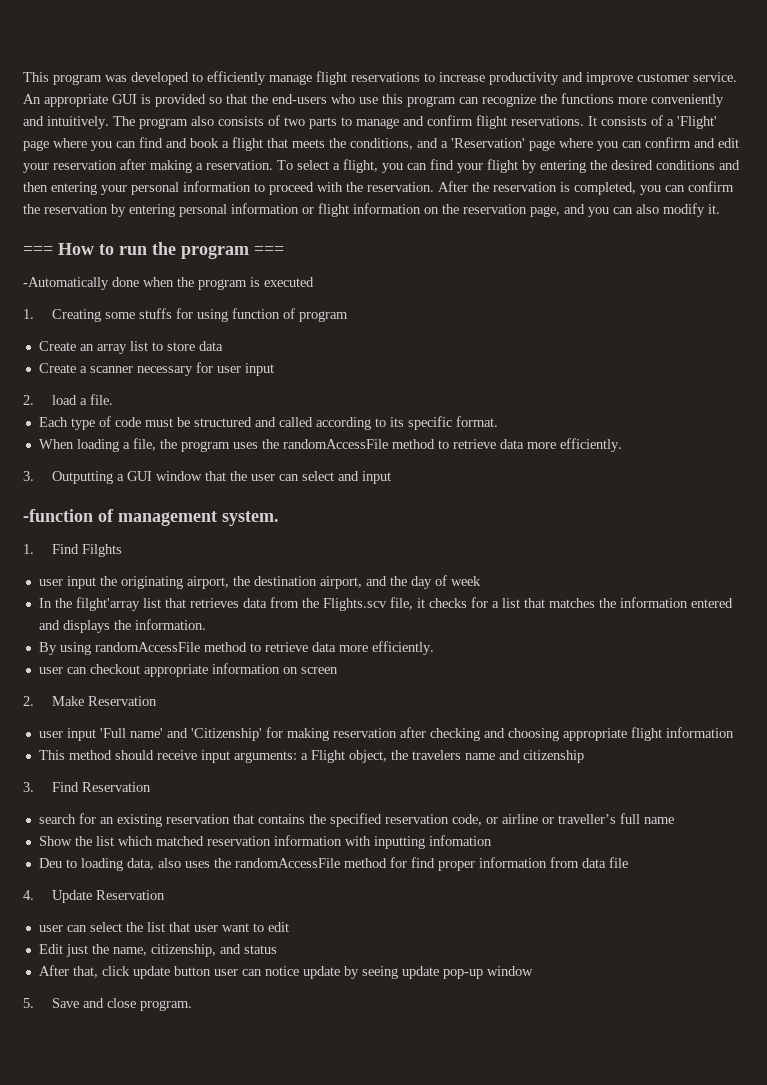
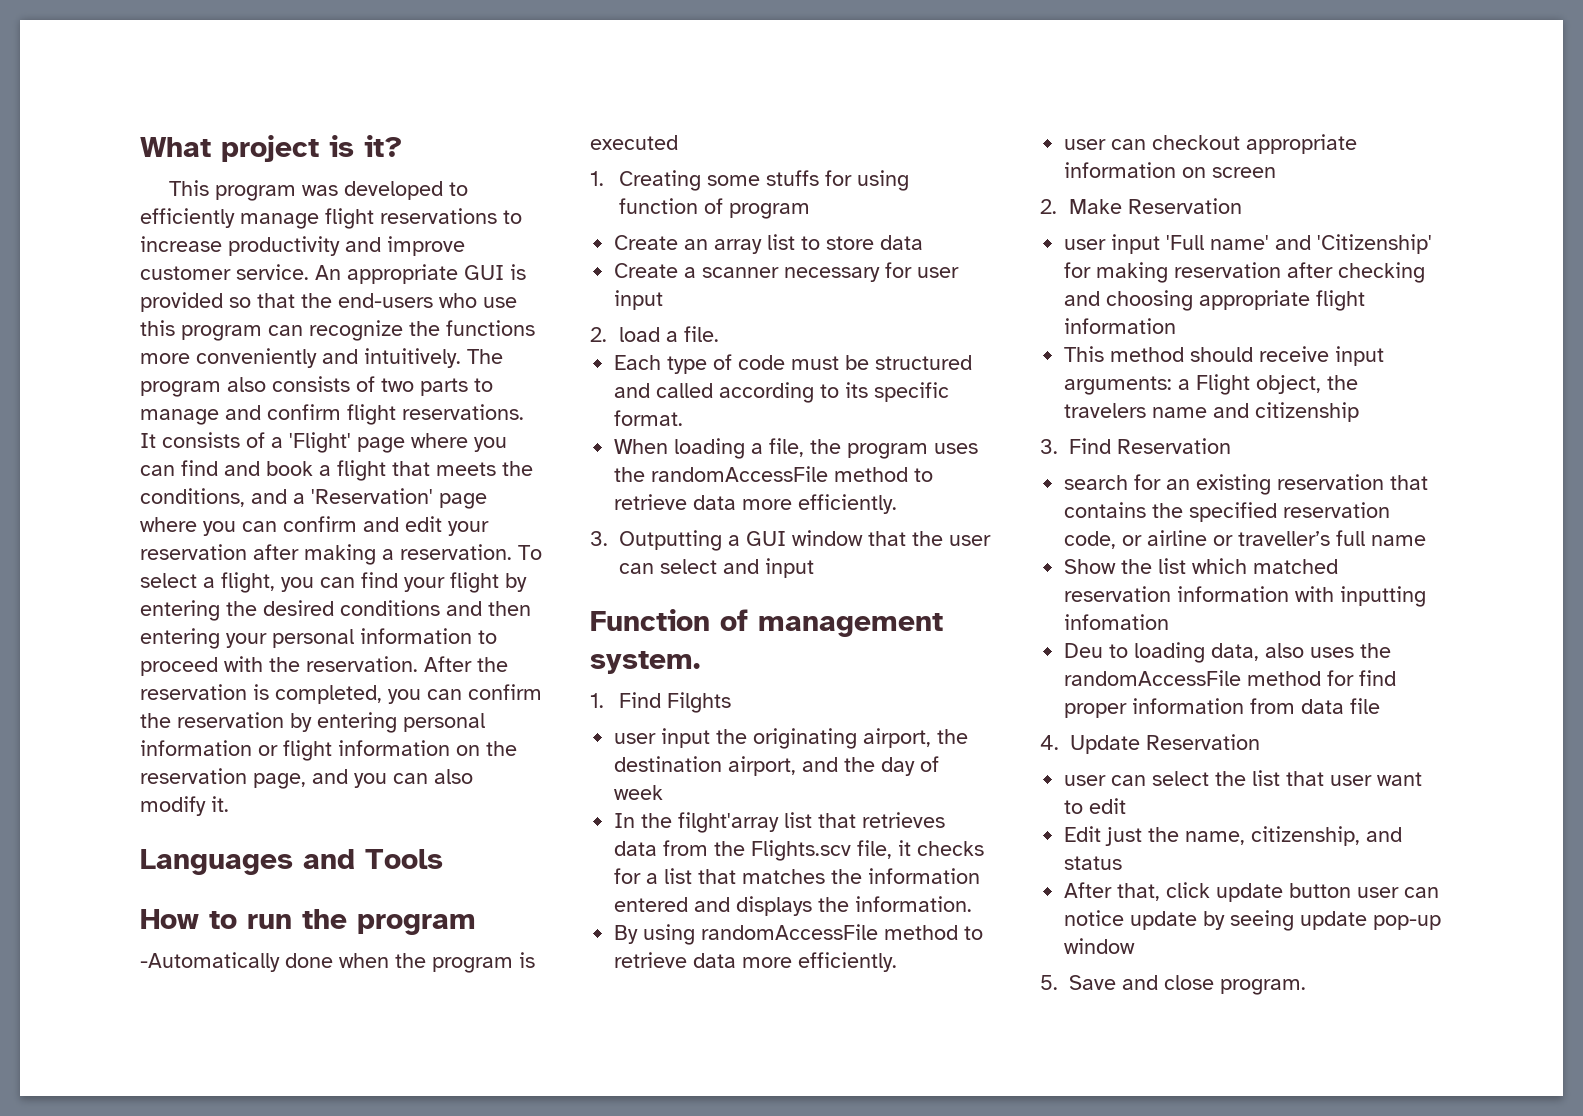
(23, 77) none -> [140,135,402,162] What project is it? //
[23,246,53,255] === -> [140,849,443,875] Languages and Tools //
[254,246,284,255] === -> (476, 924) none
[23,509,93,522] -function -> [590,609,710,631] Function

